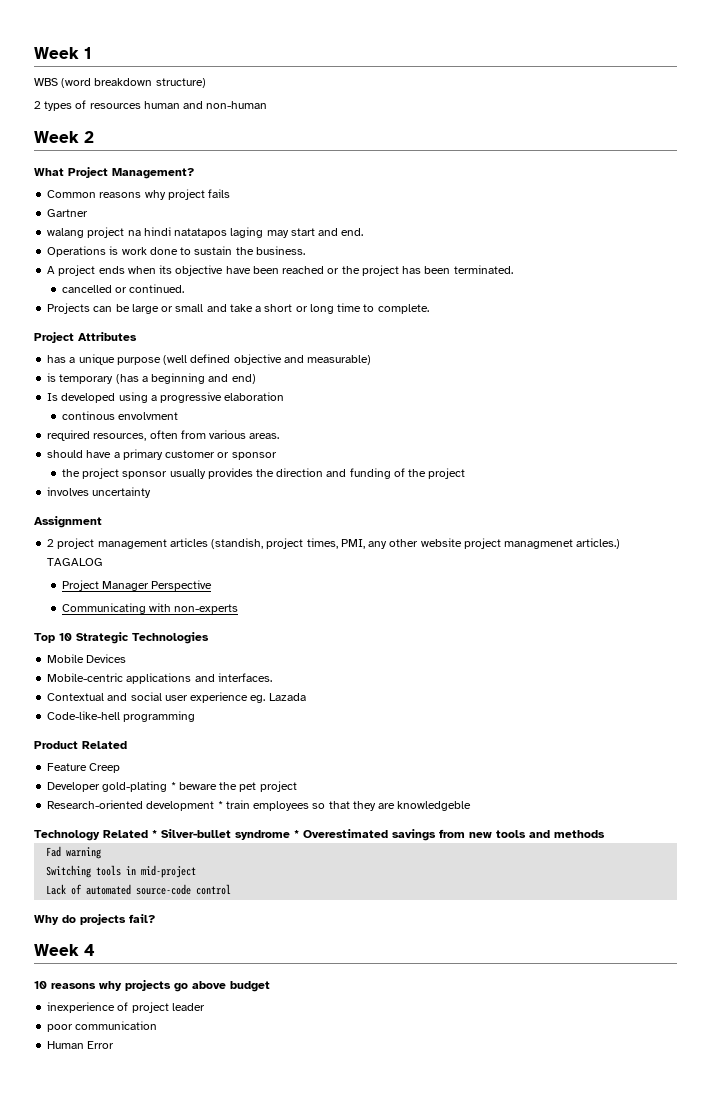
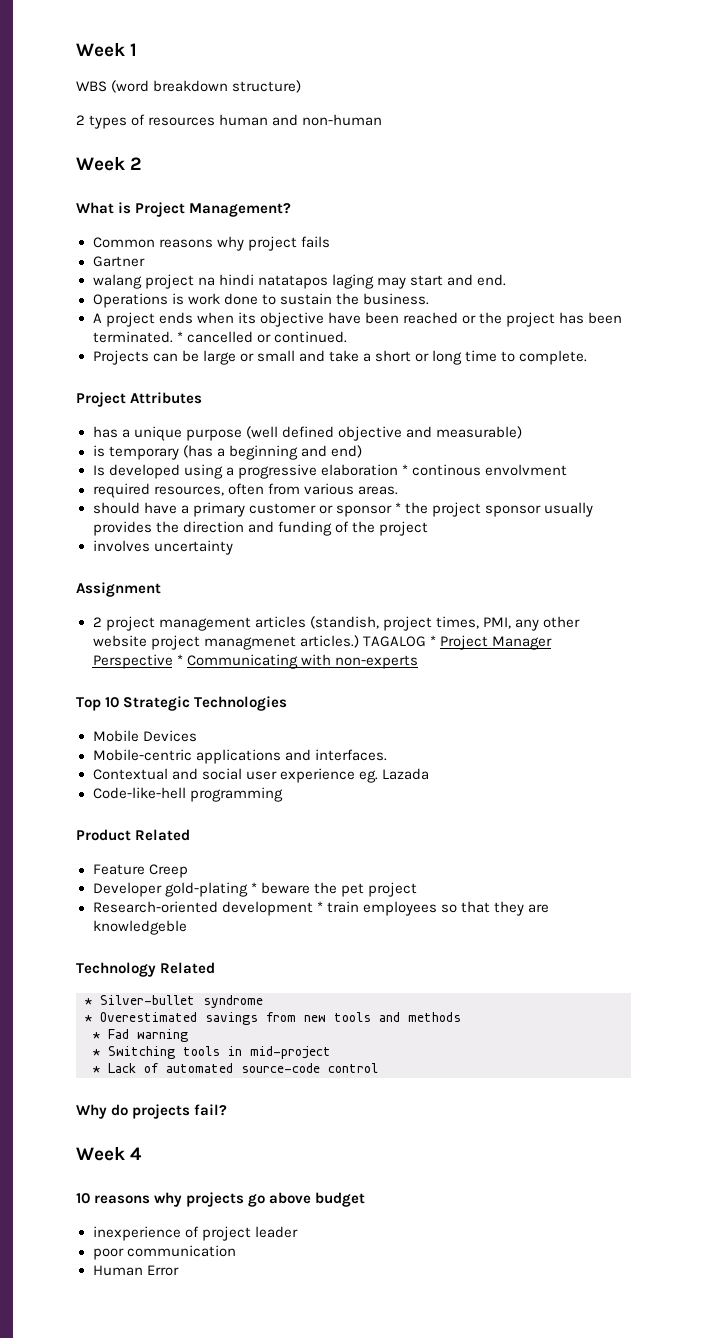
(64, 172) none -> [118,202,132,214] is
(513, 269) // -> [176,331,183,342] *
(285, 396) // -> [401,464,408,475] *
(277, 456) // -> [394,502,401,513] *
(104, 562) // -> [429,635,436,646] *
(213, 585) // -> [176,654,183,665] *
(148, 834) none -> (216, 968) //
(290, 835) none -> (263, 1001) //
(605, 834) none -> [93,1032,100,1039] *
(102, 853) none -> [93,1049,100,1056] *
(197, 871) none -> [93,1066,100,1073] *

